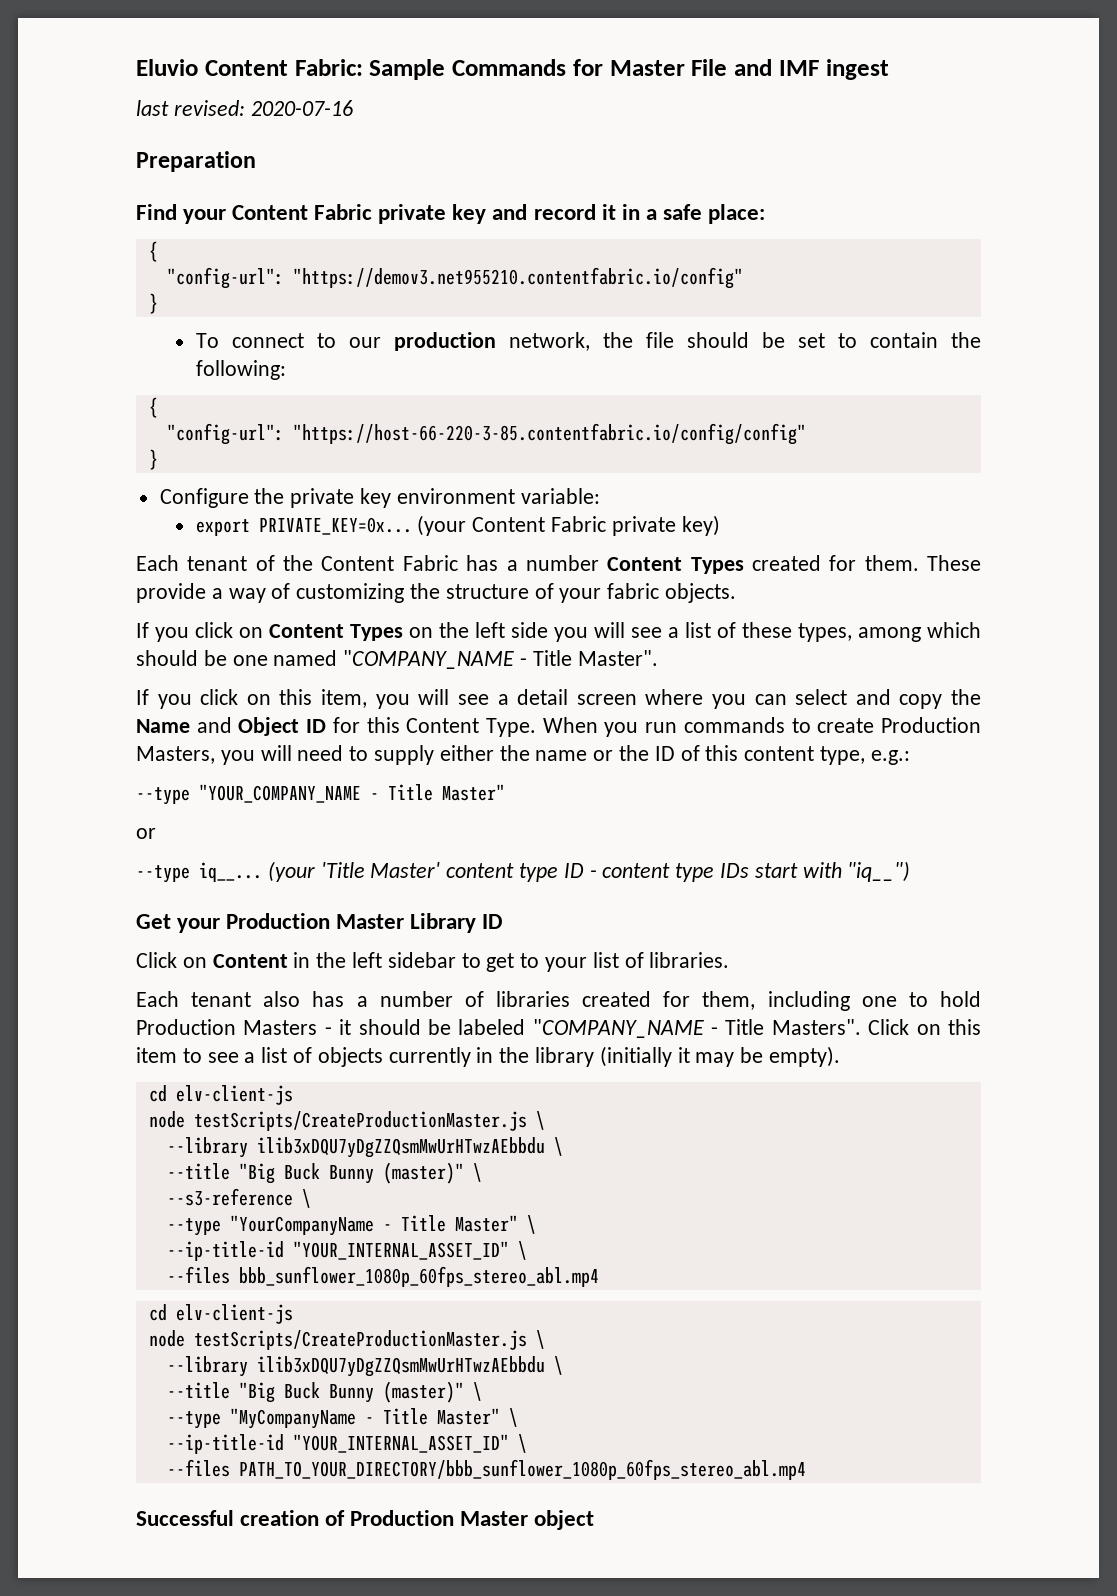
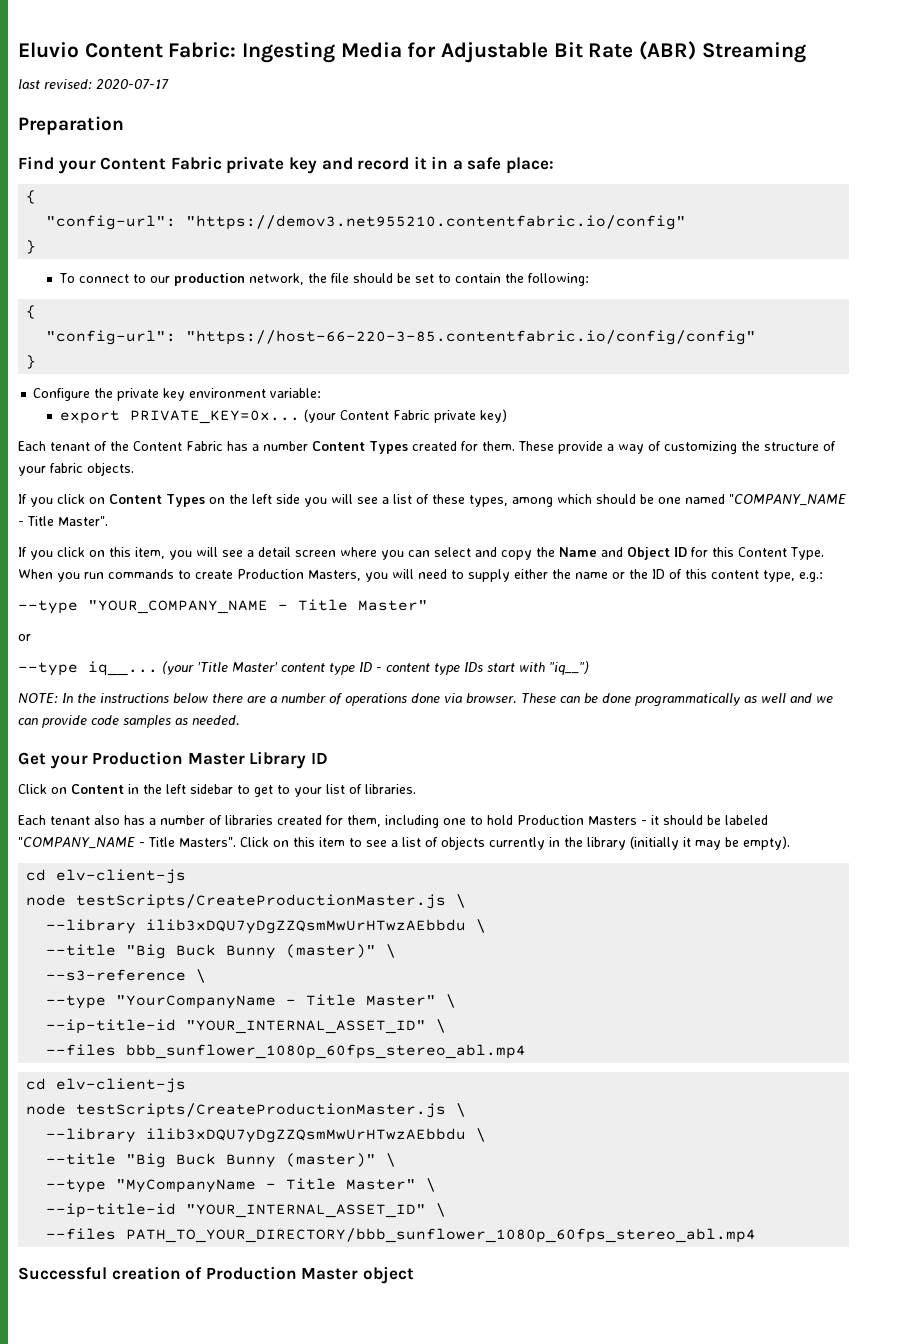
[369,59,889,80] Sample Commands for Master File and IMF ingest -> [242,41,806,63] Ingesting Media for Adjustable Bit Rate (ABR) Streaming
[250,100,353,116] 2020-07-16 -> [96,79,169,89] 2020-07-17
(911, 871) none -> [18,693,833,707] [18,715,240,728] // NOTE: In the instructions below there are a number of operations done via browser. These can be done programmatically as well and we can provide code samples as needed.

